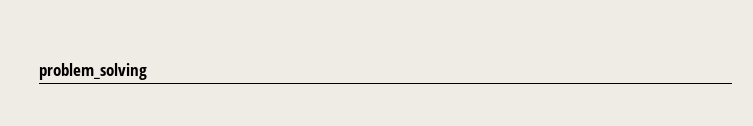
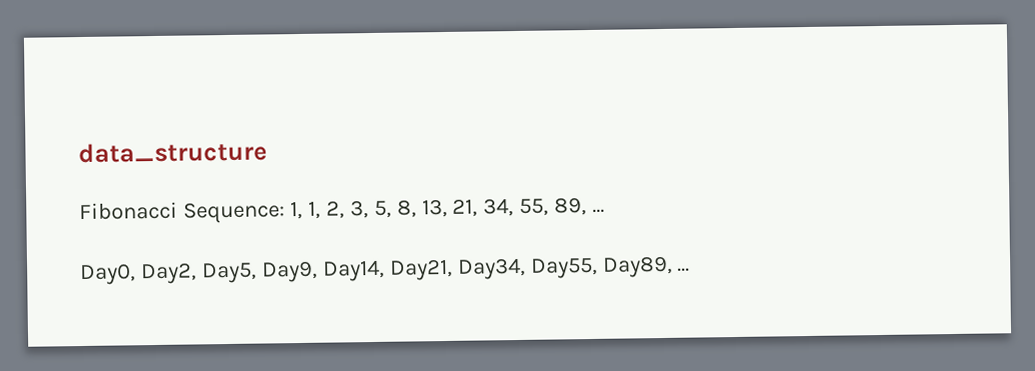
[39,63,147,80] problem_solving -> [78,141,268,164] [79,197,606,224] [80,255,691,286] data_structure // Fibonacci Sequence: 1, 1, 2, 3, 5, 8, 13, 21, 34, 55, 89, ... // Day0, Day2, Day5, Day9, Day14, Day21, Day34, Day55, Day89, ...

